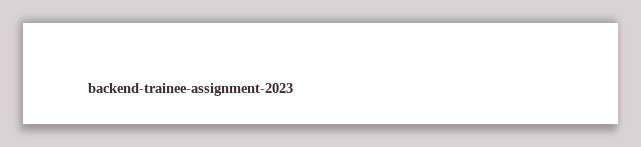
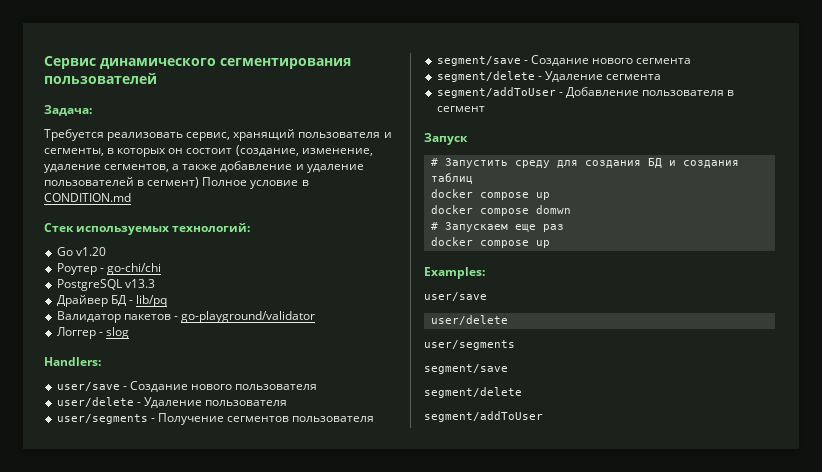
[88,83,293,96] backend-trainee-assignment-2023 -> [44,56,351,69] [44,73,157,84] [44,105,92,116] [44,129,392,141] [44,145,373,157] [44,161,364,173] [44,177,309,189] [44,193,131,202] [44,223,251,235] [56,247,106,256] [56,263,161,275] [56,279,155,291] [56,295,167,307] [56,311,315,323] [56,327,129,339] [44,357,101,366] [56,381,318,392] [56,397,287,408] [56,413,375,425] [436,55,692,66] [436,71,661,82] [436,87,735,98] [436,106,485,112] [424,133,468,145] [430,158,739,168] [430,173,473,184] [430,189,550,200] [430,205,571,216] [430,222,564,232] [430,237,550,248] [424,267,485,279] [424,292,487,301] [430,315,508,325] [424,340,515,350] [424,364,508,374] [424,387,522,398] [424,411,543,422] Сервис динамического сегментирования пользователей // Задача: // Требуется реализовать сервис, хранящий пользователя и сегменты, в которых он состоит (создание, изменение, удаление сегментов, а также добавление и удаление пользователей в сегмент) Полное условие в CONDITION.md // Стек используемых технологий: // Go v1.20 // Роутер - go-chi/chi // PostgreSQL v13.3 // Драйвер БД - lib/pq // Валидатор пакетов - go-playground/validator // Логгер - slog // Handlers: // user/save - Создание нового пользователя // user/delete - Удаление пользователя // user/segments - Получение сегментов пользователя // segment/save - Создание нового сегмента // segment/delete - Удаление сегмента // segment/addToUser - Добавление пользователя в сегмент // Запуск // # Запустить среду для создания БД и создания таблиц // docker compose up // docker compose domwn // # Запускаем еще раз // docker compose up // Examples: // user/save // user/delete // user/segments // segment/save // segment/delete // segment/addToUser

